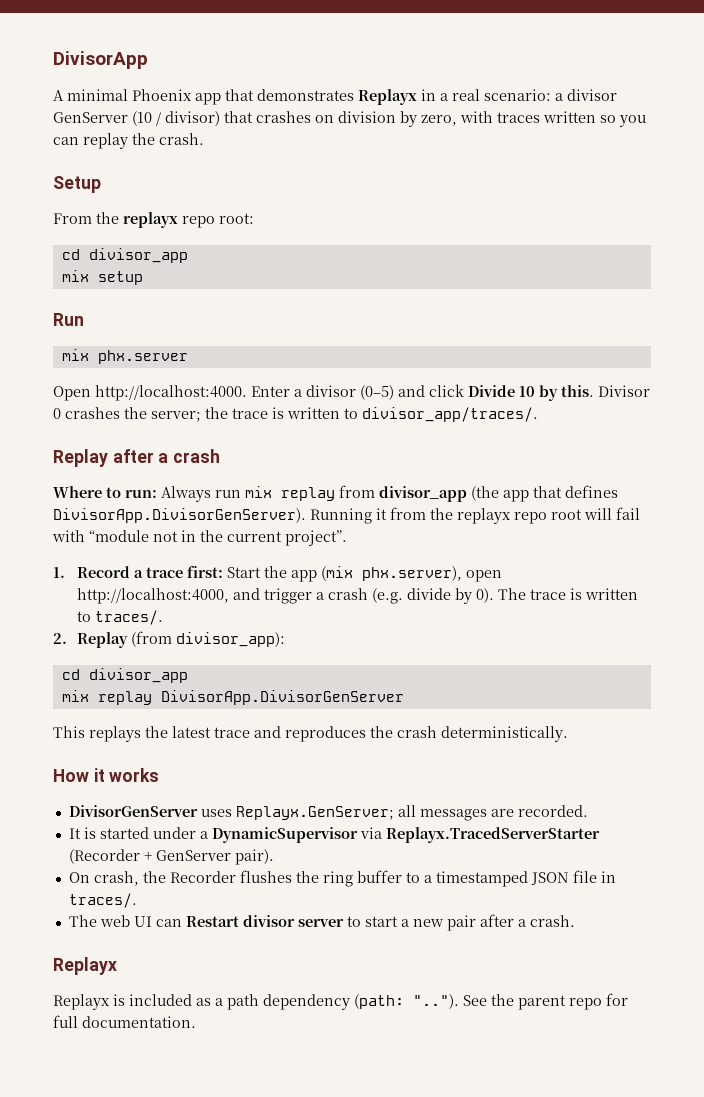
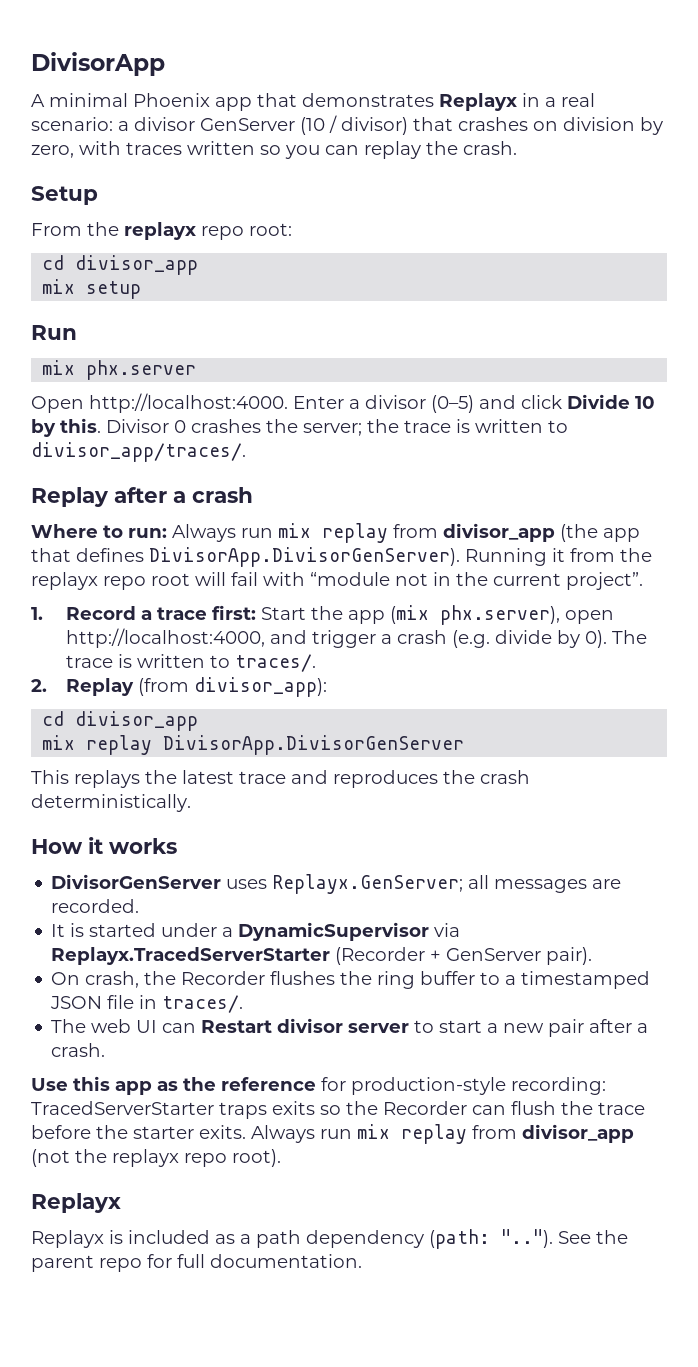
(575, 921) none -> [31,1076,606,1095] [31,1101,645,1119] [31,1124,634,1144] [31,1149,281,1167] // Use this app as the reference for production-style recording: TracedServerStarter traps exits so the Recorder can flush the trace before the starter exits. Always run mix replay from divisor_app (not the replayx repo root).

